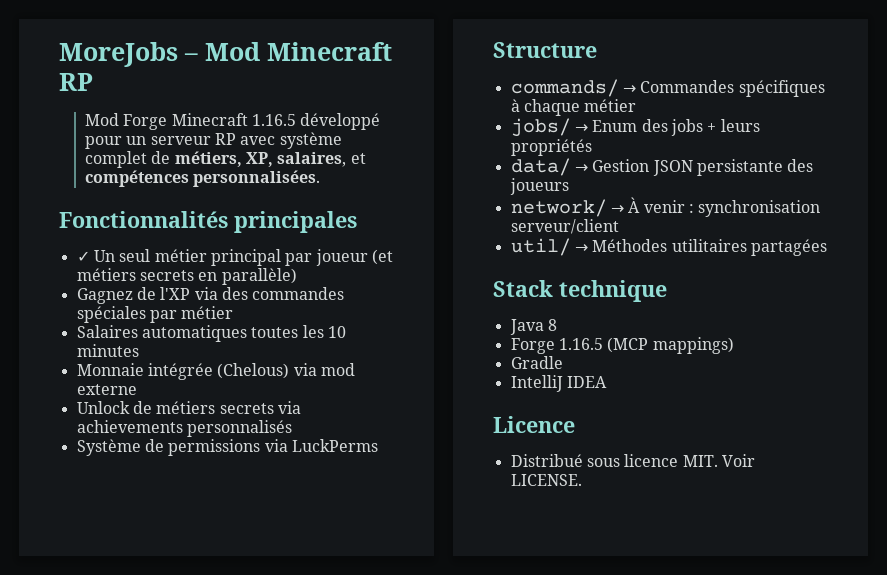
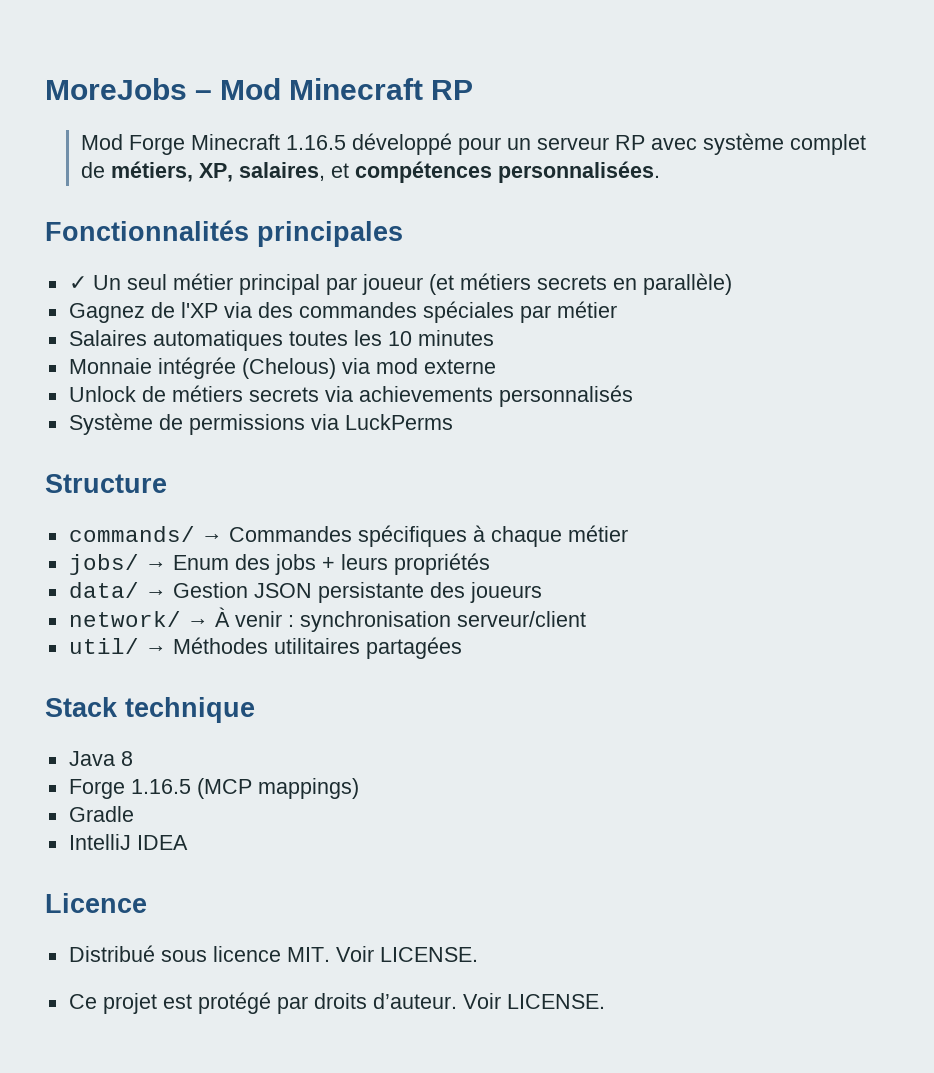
(582, 480) none -> [68,992,605,1014] // Ce projet est protégé par droits d’auteur. Voir LICENSE.

